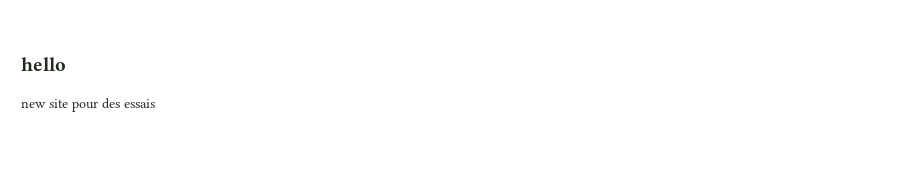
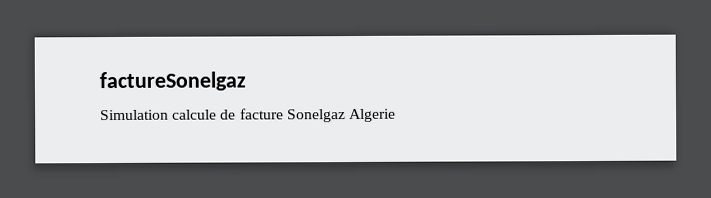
[21,57,66,71] [21,98,155,112] hello // new site pour des essais -> [99,71,246,92] [100,108,396,123] factureSonelgaz // Simulation calcule de facture Sonelgaz Algerie

